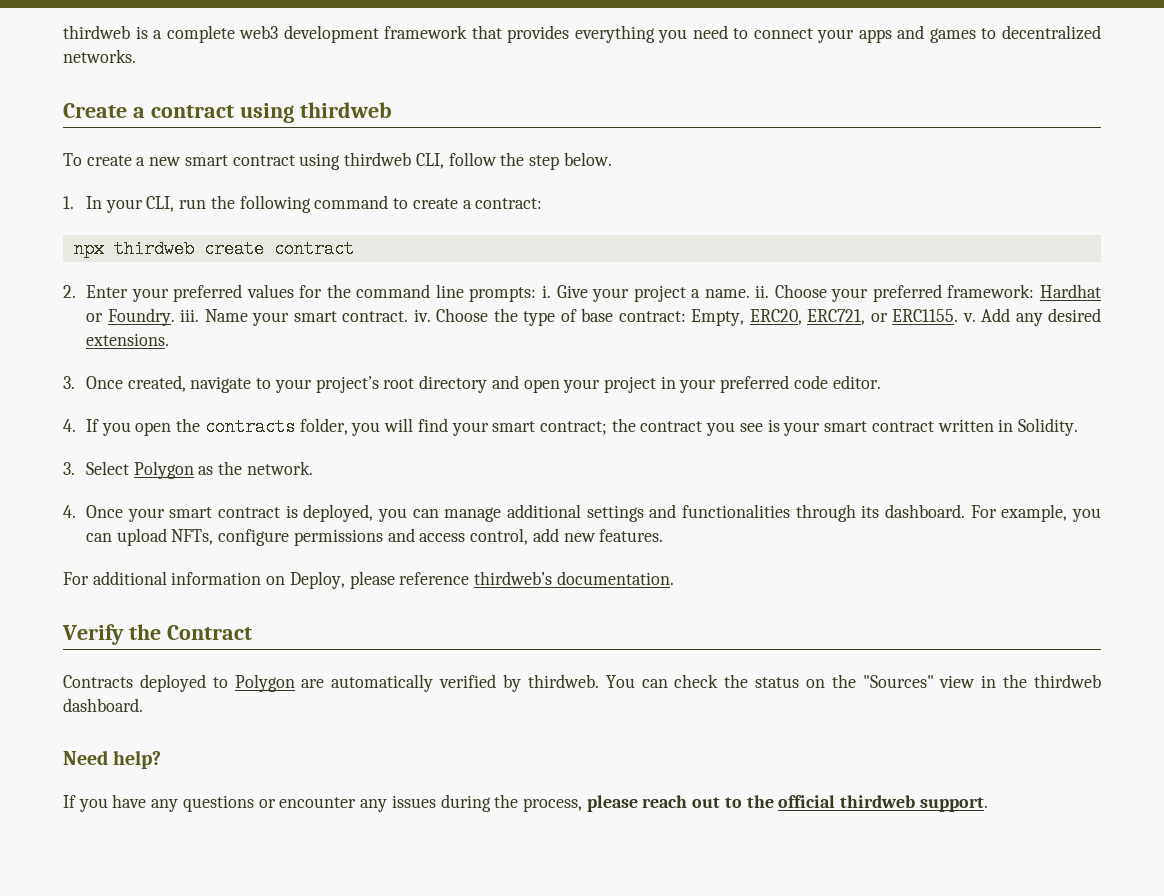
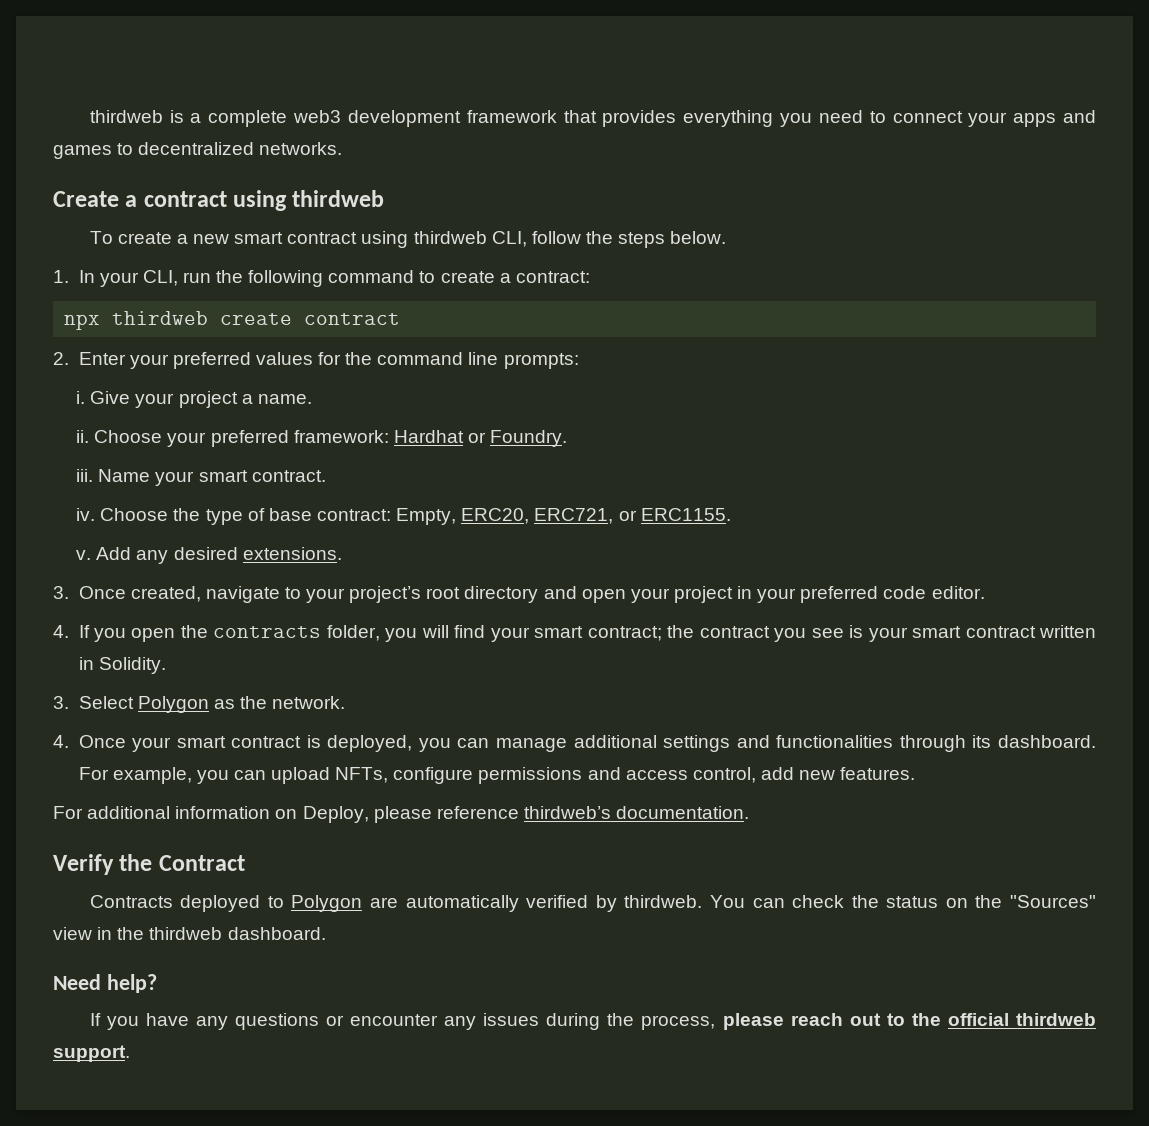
[528,155,559,170] step -> [618,232,666,248] steps
(537, 294) none -> (579, 361) //
(750, 293) none -> (312, 399) //
(175, 317) none -> (568, 438) //
(409, 316) none -> (326, 476) //
(959, 315) none -> (731, 514) //

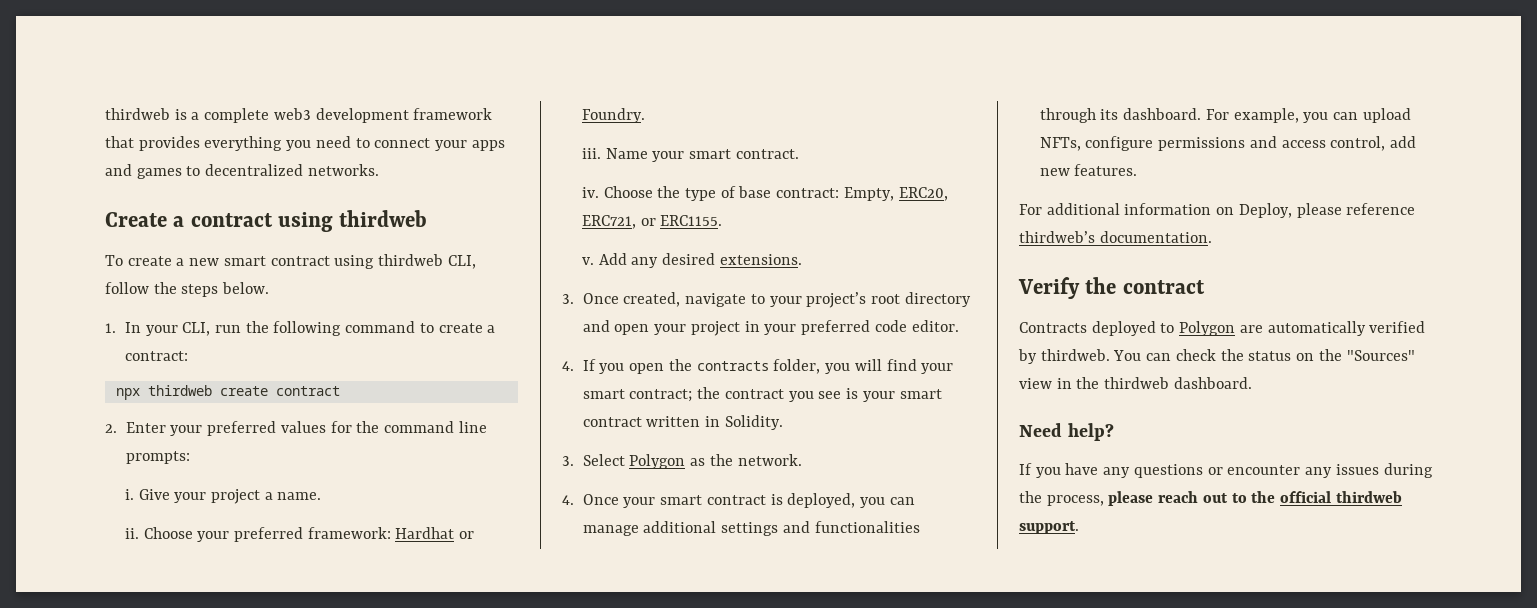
[158,855,245,871] Contract -> [1122,280,1205,294] contract

